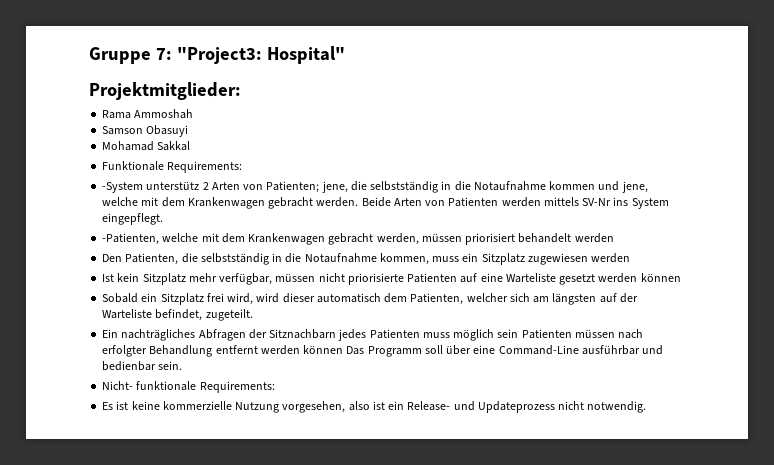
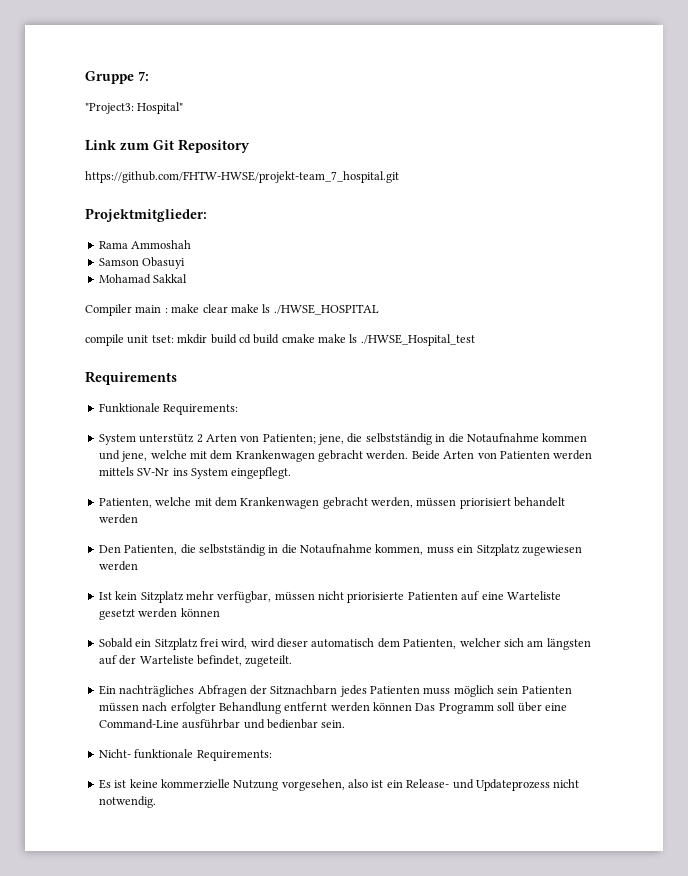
(172, 54) none -> (149, 76) //
(345, 55) none -> [85,139,250,153] [85,171,399,183] // Link zum Git Repository // https://github.com/FHTW-HWSE/projekt-team_7_hospital.git
(191, 146) none -> [85,304,379,316] [85,334,475,346] [85,371,177,385] // Compiler main : make clear make ls ./HWSE_HOSPITAL // compile unit tset: mkdir build cd build cmake make ls ./HWSE_Hospital_test // Requirements
[102,182,144,193] -System -> [98,434,136,445] System
[102,233,160,245] -Patienten, -> [98,498,152,508] Patienten,

